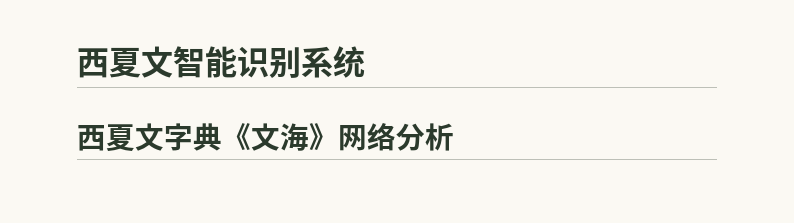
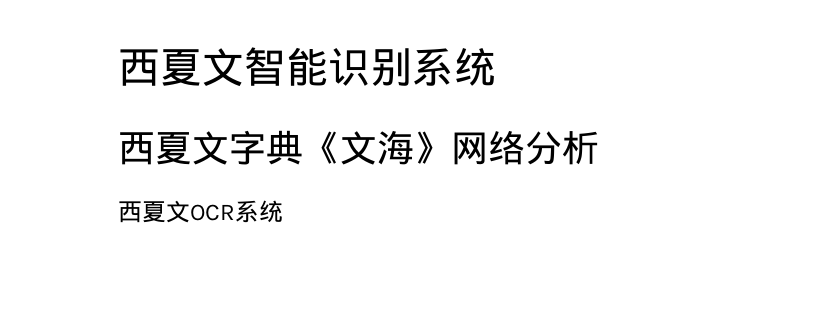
(454, 137) none -> [118,200,283,223] // 西夏文OCR系统

